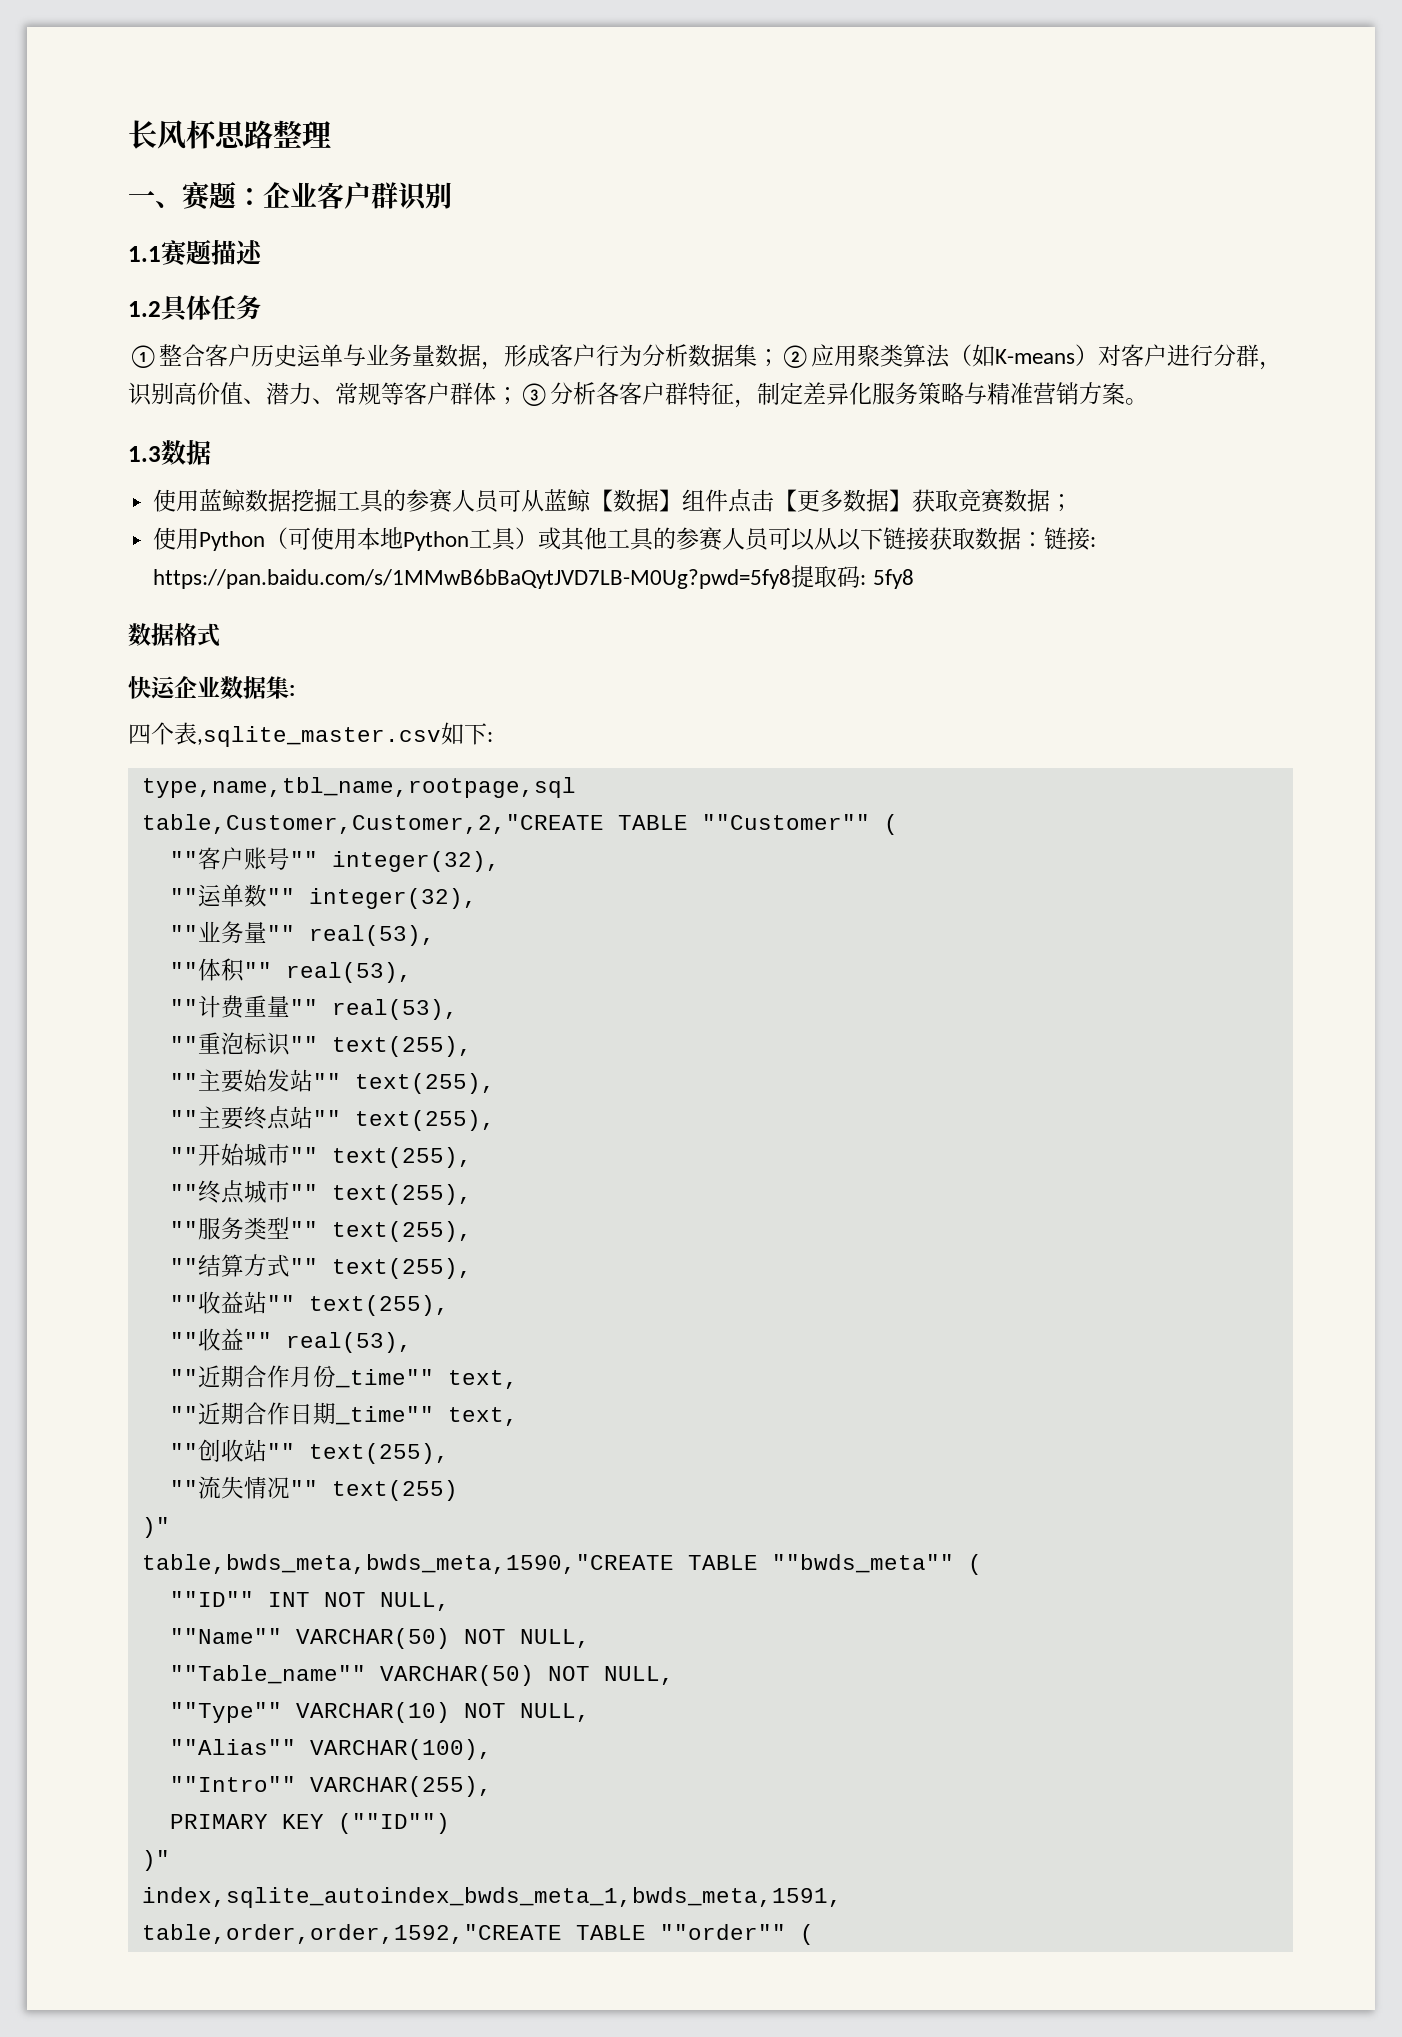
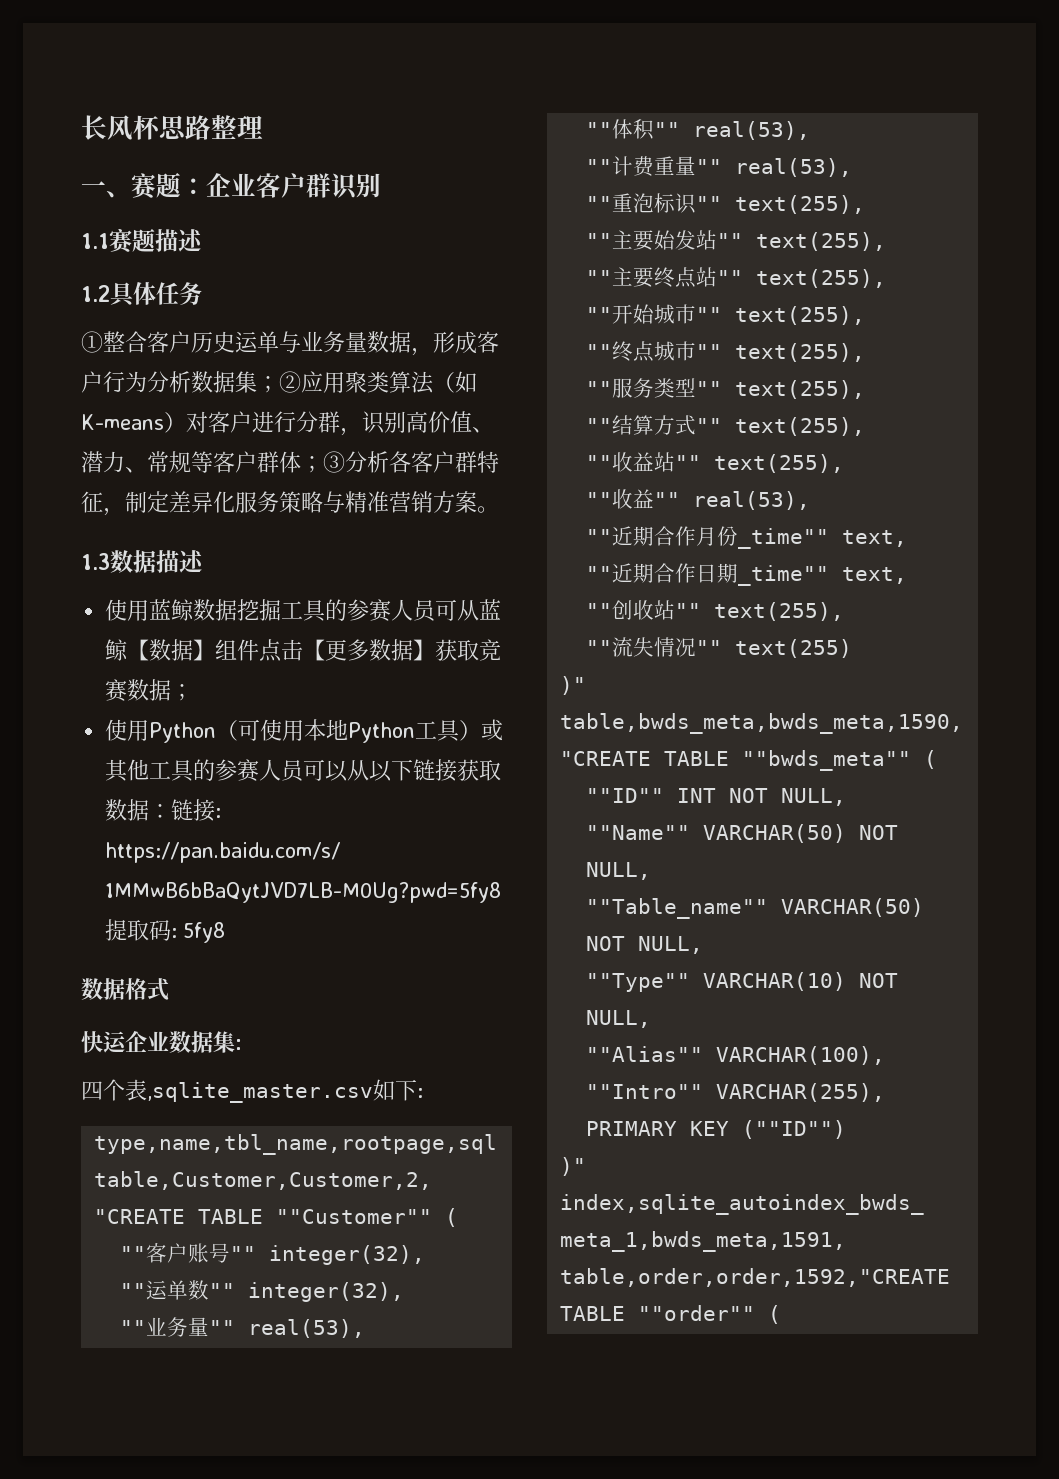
(211, 452) none -> [156,550,204,573] 描述

